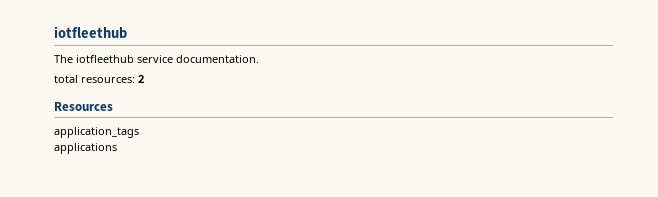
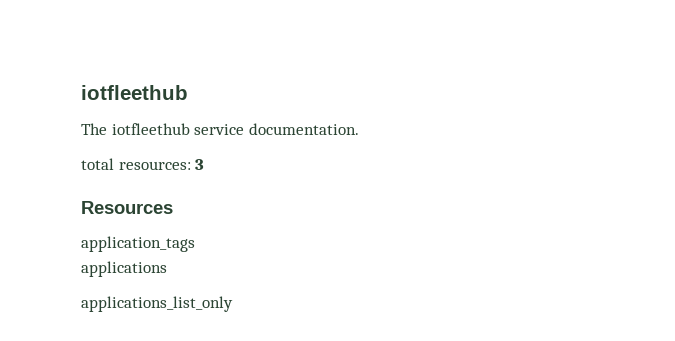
[138,75,144,83] 2 -> [195,159,205,170] 3
(117, 148) none -> [81,296,233,312] // applications_list_only

